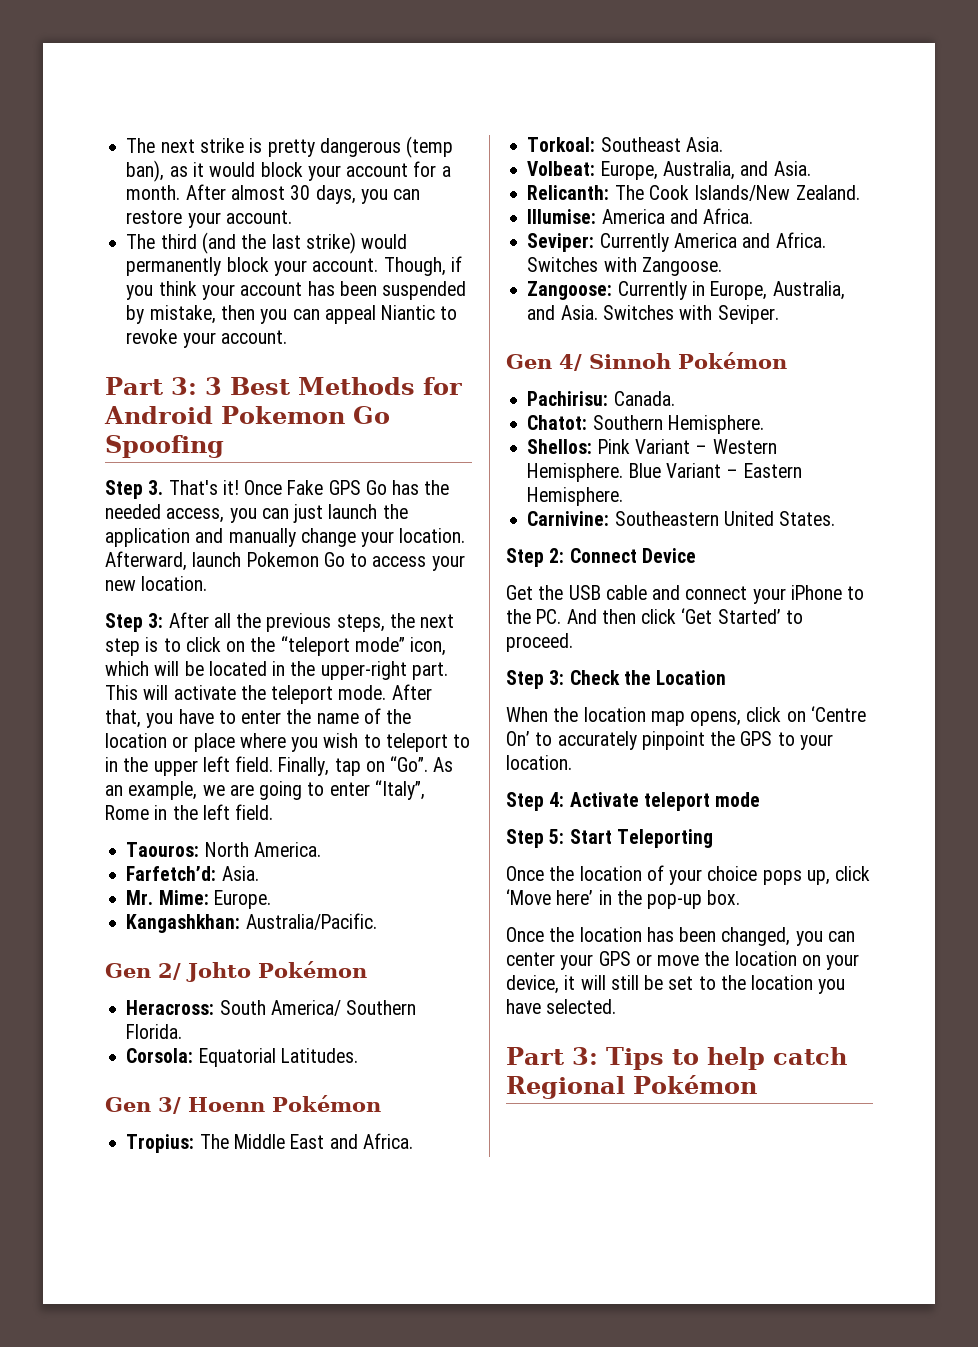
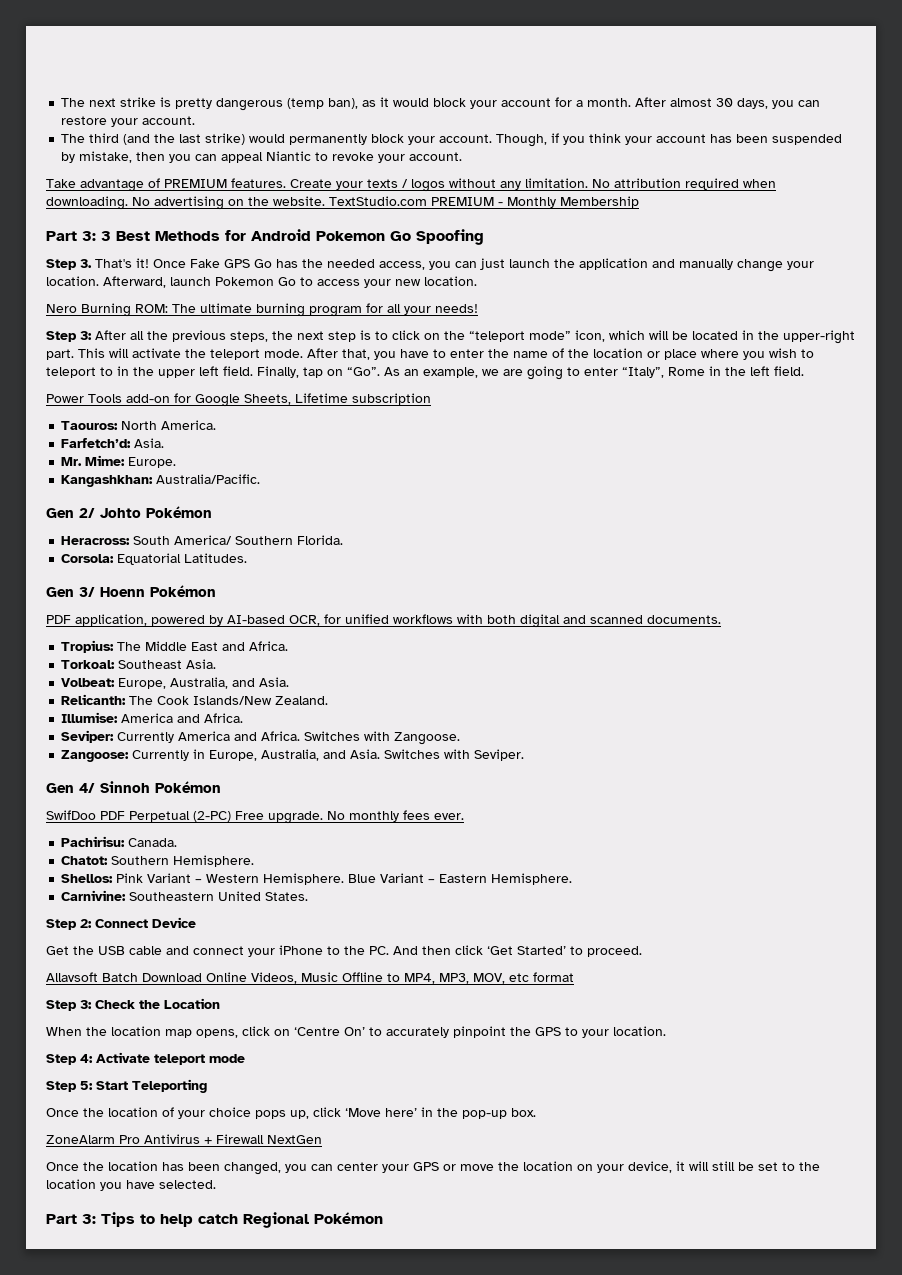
(287, 337) none -> [46,178,776,192] [46,196,639,210] // Take advantage of PREMIUM features. Create your texts / logos without any limitation. No attribution required when downloading. No advertising on the website. TextStudio.com PREMIUM - Monthly Membership
(208, 583) none -> [46,303,478,317] // Nero Burning ROM: The ultimate burning program for all your needs!
(274, 812) none -> [46,393,431,407] // Power Tools add-on for Google Sheets, Lifetime subscription
(381, 1103) none -> [46,614,721,628] // PDF application, powered by AI-based OCR, for unified workflows with both digital and scanned documents.
(787, 360) none -> [46,810,464,824] // SwifDoo PDF Perpetual (2-PC) Free upgrade. No monthly fees ever.
(573, 642) none -> [46,972,574,984] // Allavsoft Batch Download Online Videos, Music Offline to MP4, MP3, MOV, etc format
(741, 897) none -> [46,1134,322,1144] // ZoneAlarm Pro Antivirus + Firewall NextGen

